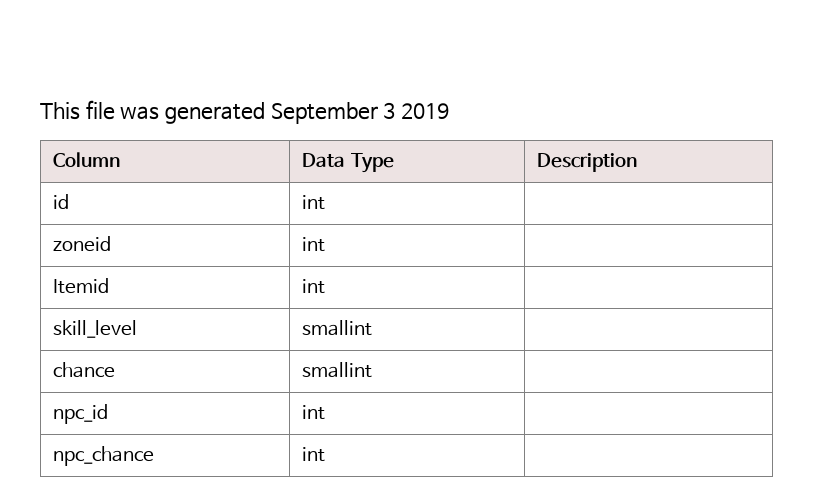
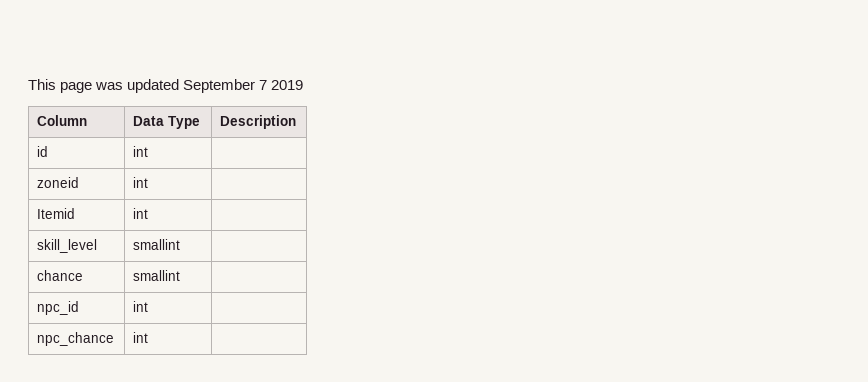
[85,100,396,124] file was generated September 3 -> [60,79,268,93] page was updated September 7

